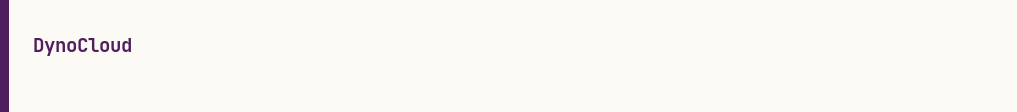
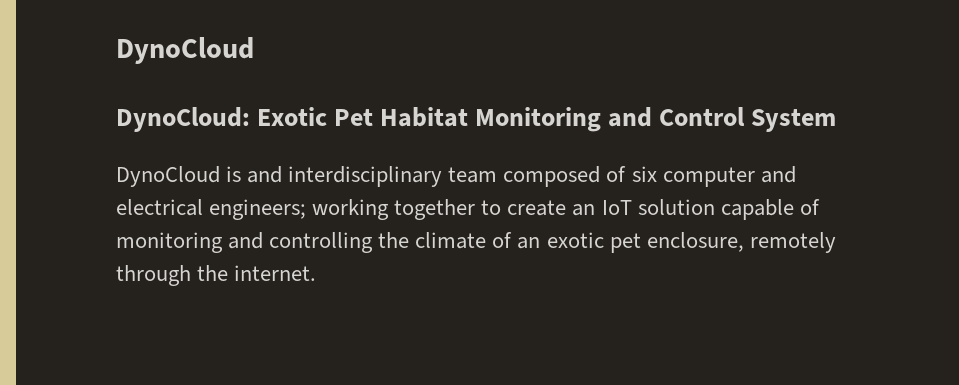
[33,38,132,56] DynoCloud -> [116,37,254,64] [116,107,837,132] [116,166,796,187] [116,199,820,220] [116,232,836,253] [116,265,317,286] DynoCloud // DynoCloud: Exotic Pet Habitat Monitoring and Control System // DynoCloud is and interdisciplinary team composed of six computer and electrical engineers; working together to create an IoT solution capable of monitoring and controlling the climate of an exotic pet enclosure, remotely through the internet.

